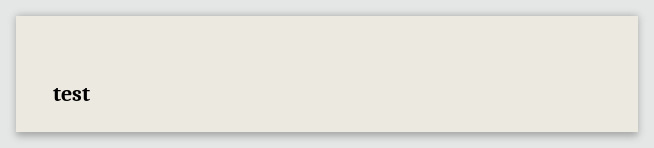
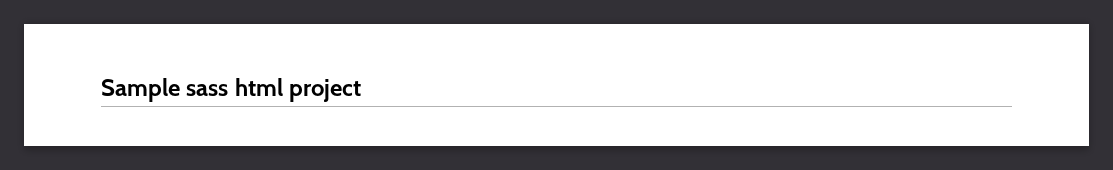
[53,88,90,101] test -> [101,78,362,102] Sample sass html project

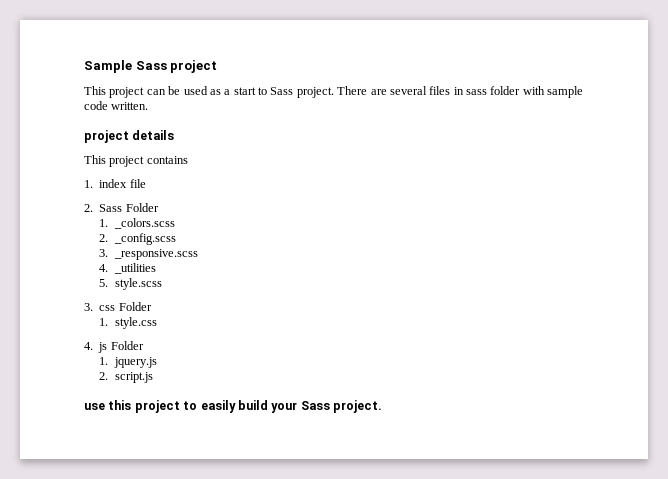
[186,78,362,102] sass html project -> [135,60,218,73] [84,86,584,98] [84,101,149,110] [84,130,175,143] [84,155,188,167] [84,179,146,188] [84,203,159,212] [99,218,175,229] [99,233,176,245] [99,249,198,260] [99,263,156,274] [99,278,162,290] [84,302,152,311] [99,317,157,329] [84,341,144,353] [99,357,157,368] [99,372,153,383] [84,400,382,413] Sass project // This project can be used as a start to Sass project. There are several files in sass folder with sample code written. // project details // This project contains // 1. index file // 2. Sass Folder // 1. _colors.scss // 2. _config.scss // 3. _responsive.scss // 4. _utilities // 5. style.scss // 3. css Folder // 1. style.css // 4. js Folder // 1. jquery.js // 2. script.js // use this project to easily build your Sass project.

